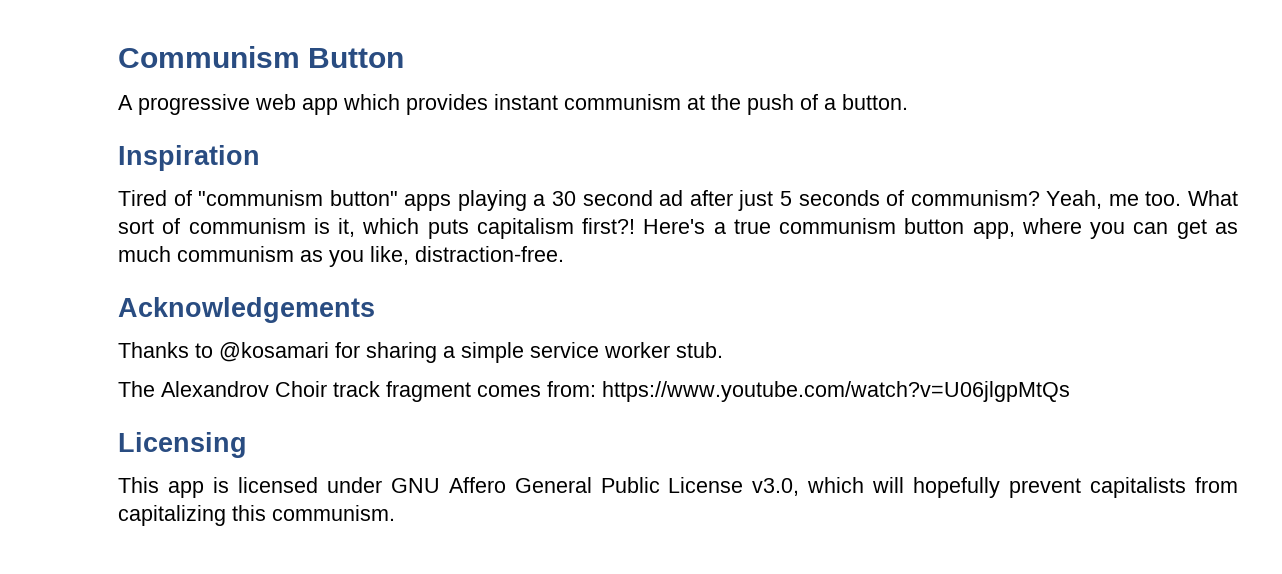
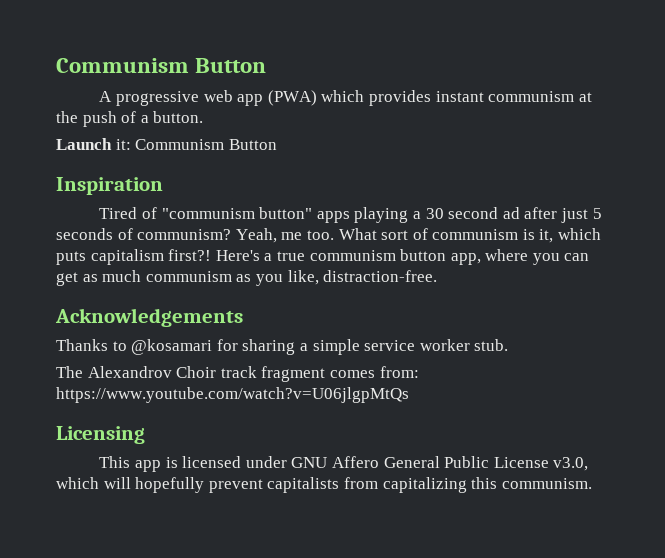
(338, 106) none -> [267,90,317,106] (PWA)
(908, 102) none -> [56,138,277,150] // Launch it: Communism Button

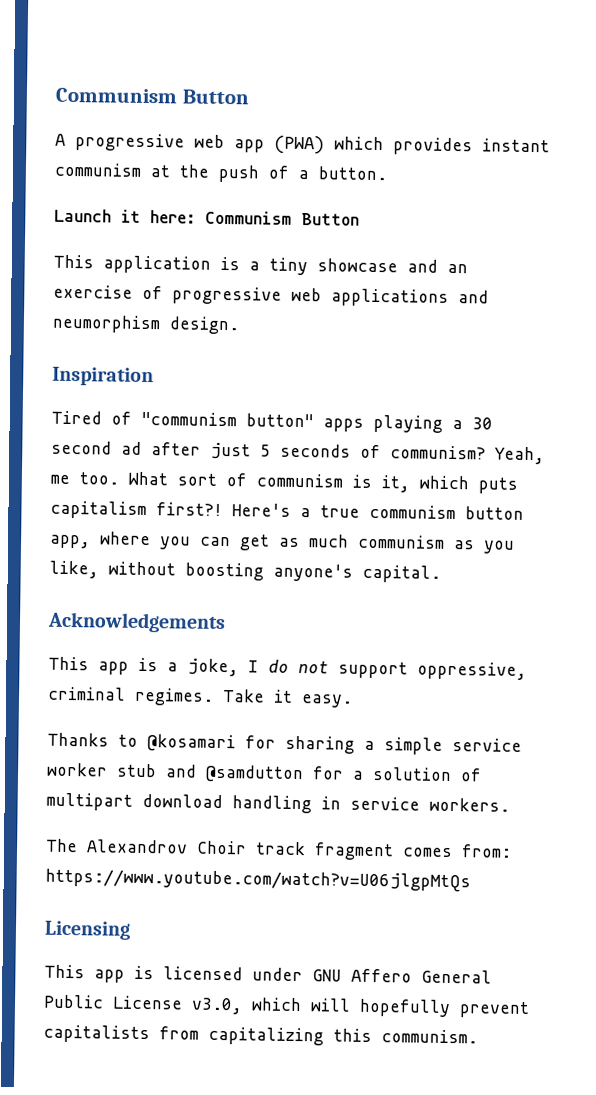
[115,139,277,150] it: Communism Button -> [121,209,360,226] [53,254,468,276] [53,284,489,307] [52,314,240,335] it here: Communism Button // This application is a tiny showcase and an exercise of progressive web applications and neumorphism design.
[323,270,438,282] [55,308,243,327] distraction-free. // Acknowledgements -> [108,561,441,583] [47,611,226,634] [48,656,527,680] [47,686,353,708] without boosting anyone's capital. // Acknowledgements // This app is a joke, I do not support oppressive, criminal regimes. Take it easy.
[474,339,509,351] stub. -> [116,763,482,784] [46,792,510,814] stub and @samdutton for a solution of multipart download handling in service workers.

